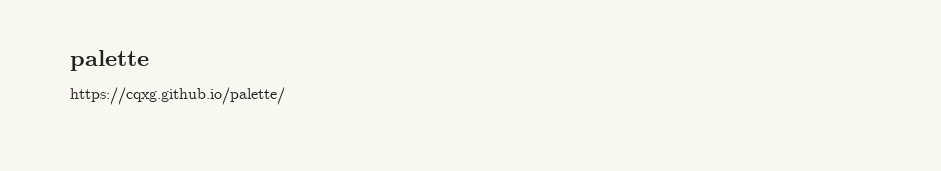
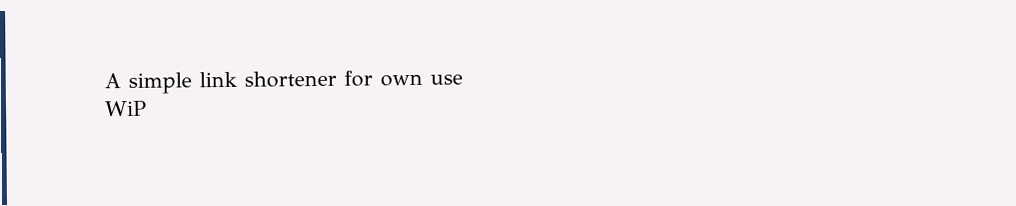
[70,50,149,71] [70,87,285,105] palette // https://cqxg.github.io/palette/ -> [104,70,463,94] [104,100,147,117] A simple link shortener for own use // WiP

